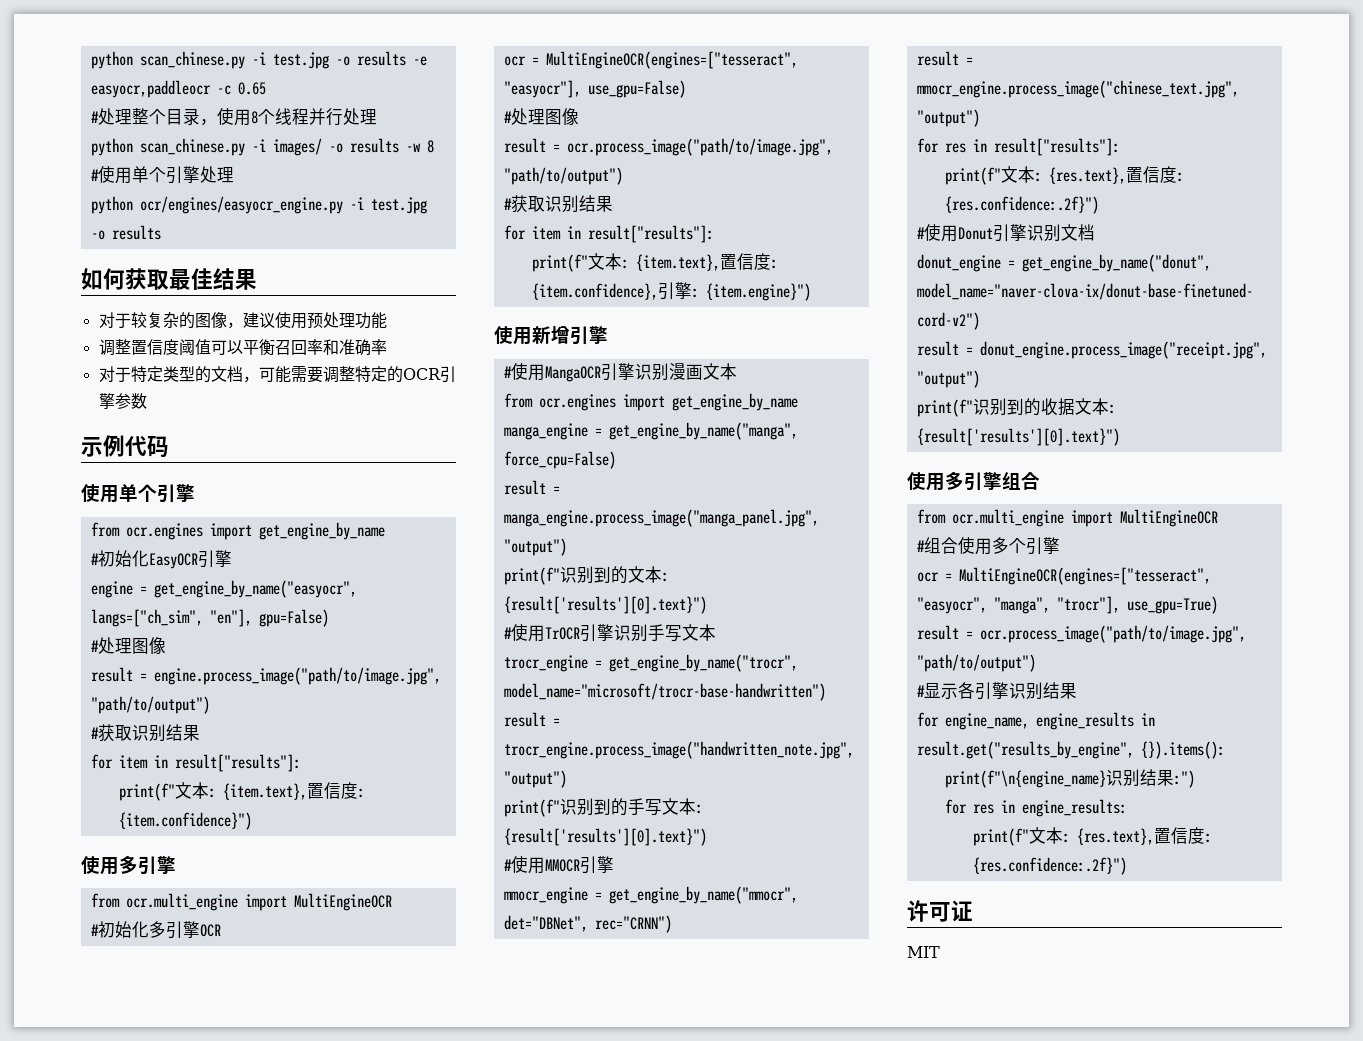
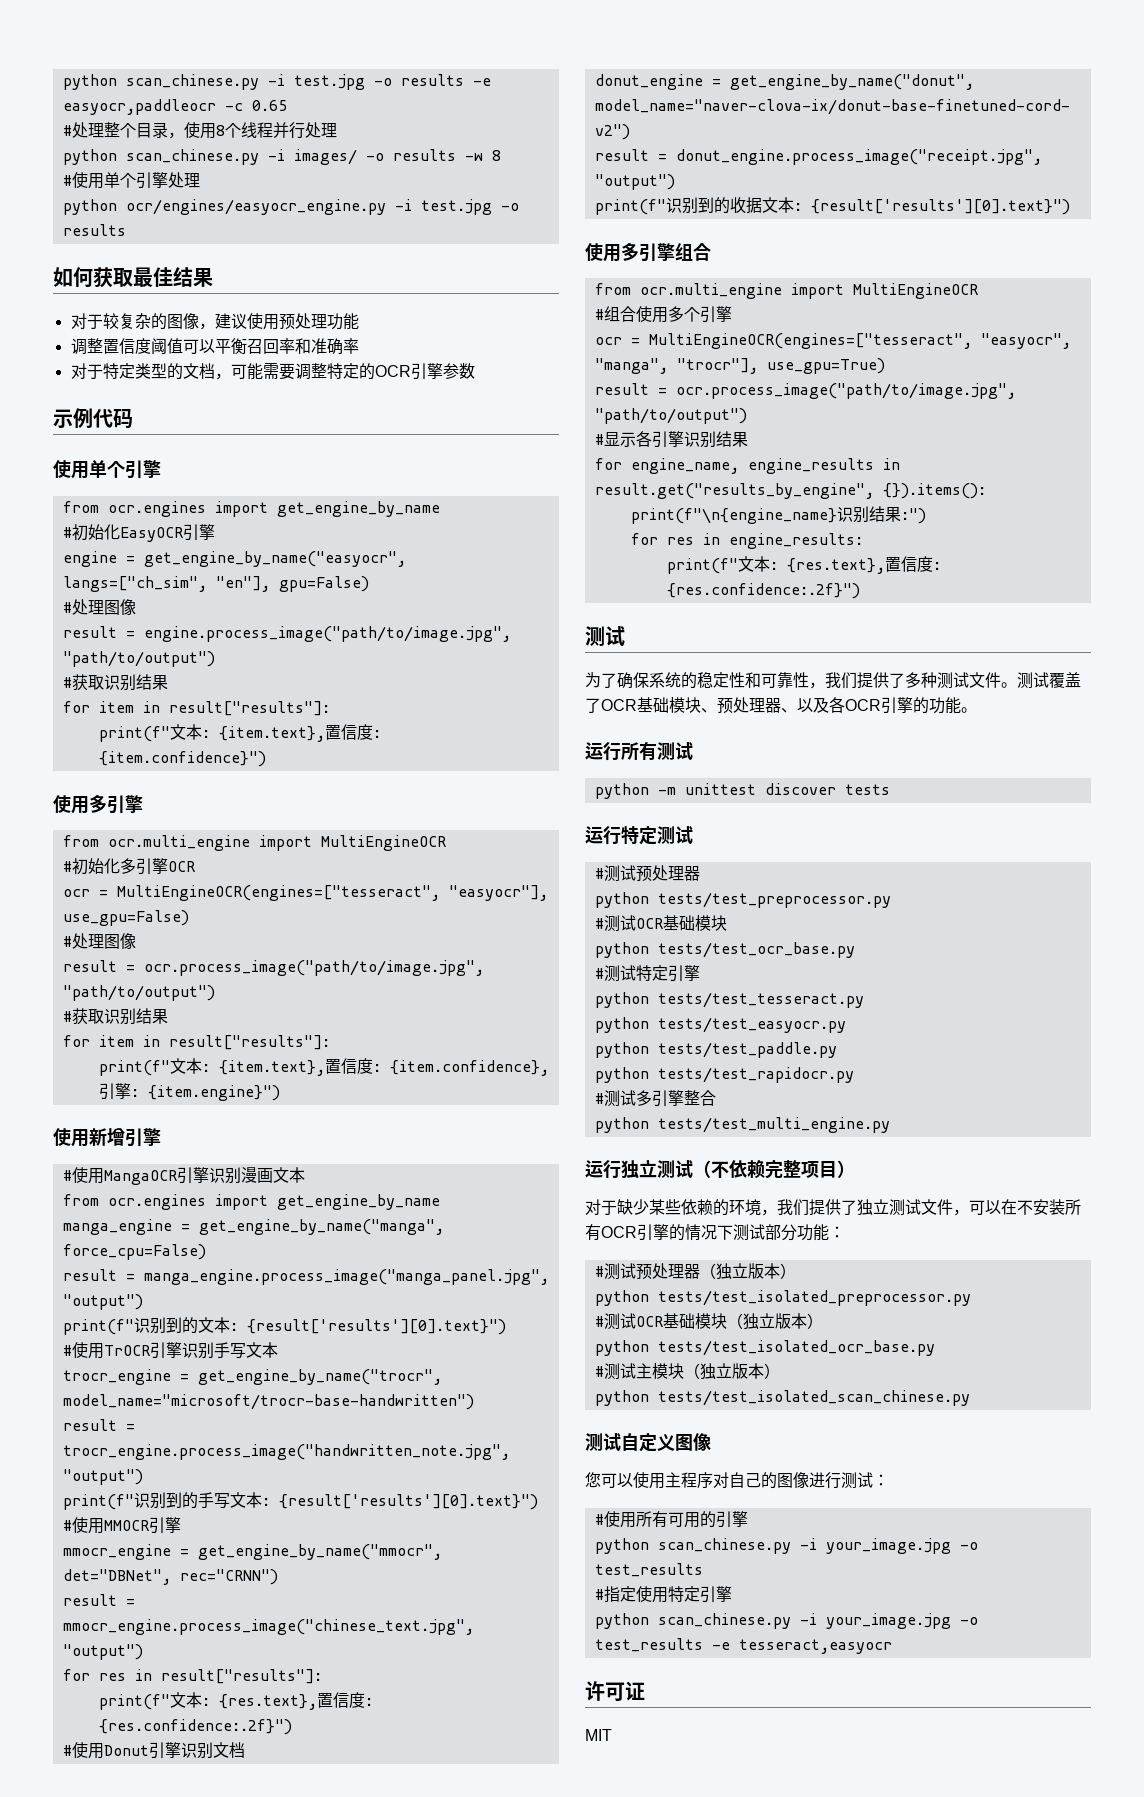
(1127, 866) none -> [585,626,625,646] [585,672,1081,689] [585,697,977,714] [585,742,693,761] [594,783,890,799] [585,826,693,845] [594,865,700,882] [594,892,891,908] [594,915,727,932] [594,942,855,958] [594,965,700,982] [594,992,864,1008] [594,1017,846,1033] [594,1042,837,1058] [594,1067,854,1083] [594,1090,716,1107] [594,1117,890,1133] [585,1160,855,1179] [585,1199,1081,1216] [585,1224,845,1241] [594,1263,796,1280] [594,1290,971,1306] [594,1313,823,1330] [594,1340,935,1356] [594,1363,780,1380] [594,1390,970,1406] [585,1433,711,1452] [585,1472,889,1489] [594,1511,748,1528] [594,1538,978,1554] [594,1563,703,1577] [594,1586,732,1603] [594,1613,978,1629] [594,1638,892,1654] // 测试 // 为了确保系统的稳定性和可靠性，我们提供了多种测试文件。测试覆盖了OCR基础模块、预处理器、以及各OCR引擎的功能。 // 运行所有测试 // python -m unittest discover tests // 运行特定测试 // #测试预处理器 // python tests/test_preprocessor.py // #测试OCR基础模块 // python tests/test_ocr_base.py // #测试特定引擎 // python tests/test_tesseract.py // python tests/test_easyocr.py // python tests/test_paddle.py // python tests/test_rapidocr.py // #测试多引擎整合 // python tests/test_multi_engine.py // 运行独立测试（不依赖完整项目） // 对于缺少某些依赖的环境，我们提供了独立测试文件，可以在不安装所有OCR引擎的情况下测试部分功能： // #测试预处理器（独立版本） // python tests/test_isolated_preprocessor.py // #测试OCR基础模块（独立版本） // python tests/test_isolated_ocr_base.py // #测试主模块（独立版本） // python tests/test_isolated_scan_chinese.py // 测试自定义图像 // 您可以使用主程序对自己的图像进行测试： // #使用所有可用的引擎 // python scan_chinese.py -i your_image.jpg -o test_results // #指定使用特定引擎 // python scan_chinese.py -i your_image.jpg -o test_results -e tesseract,easyocr

